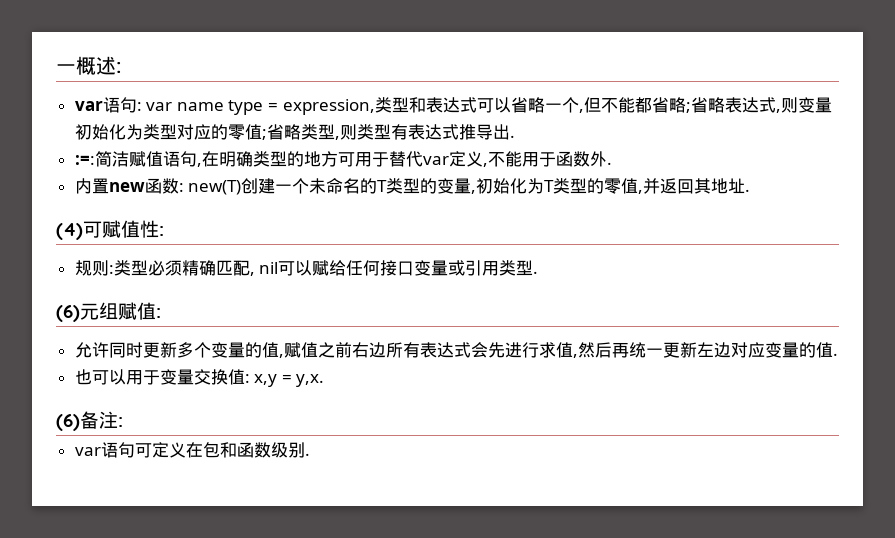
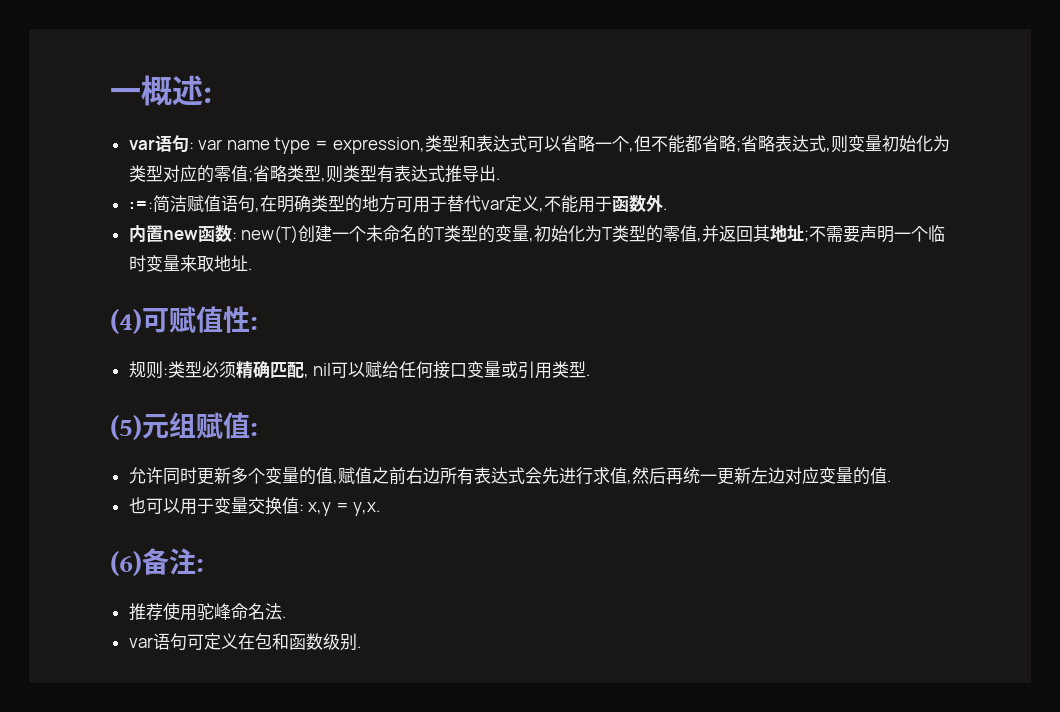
(746, 186) none -> [804,225,946,243] [128,255,248,272] ;不需要声明一个临时变量来取地址
[56,305,80,322] (6) -> [110,415,142,440] (5)
(123, 422) none -> [128,602,286,621] // 推荐使用驼峰命名法.

